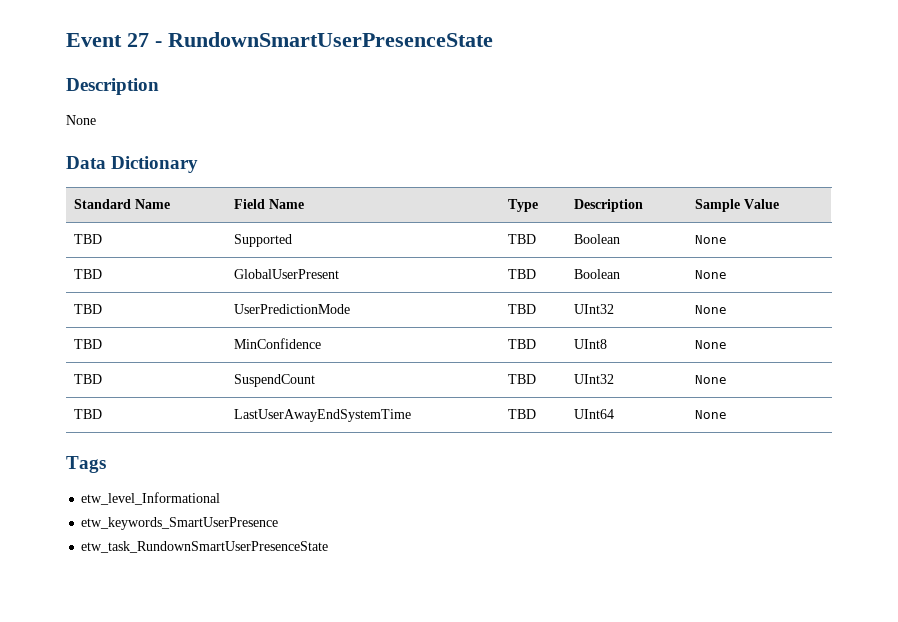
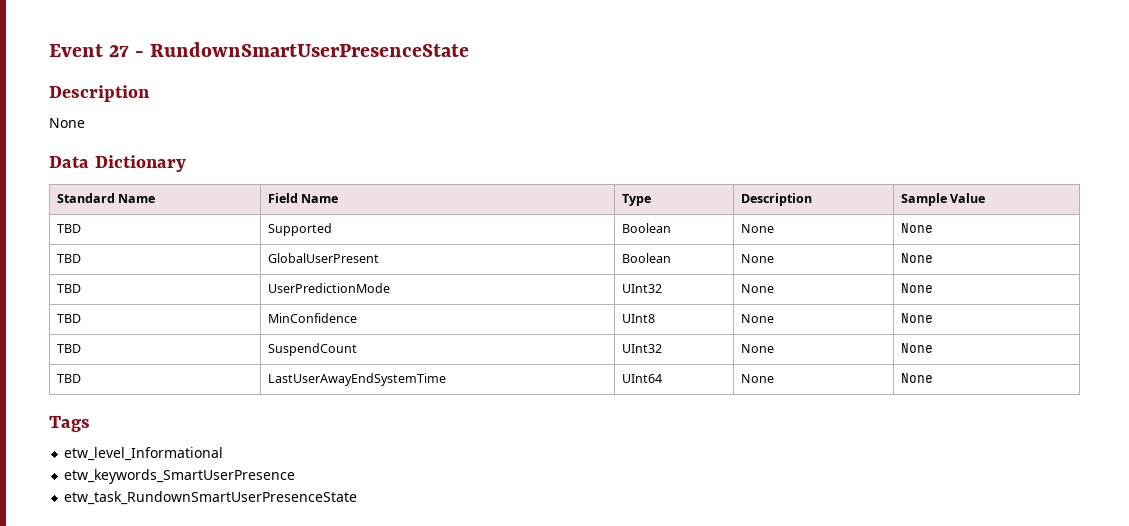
[507,234,536,244] [573,234,620,244] TBD | Boolean -> [621,223,671,233] [740,224,774,233] Boolean | None
[507,269,536,279] [573,269,620,279] TBD | Boolean -> [621,253,671,263] [740,254,774,263] Boolean | None
[507,304,536,314] [573,304,614,314] TBD | UInt32 -> [621,284,662,293] [740,284,774,293] UInt32 | None
[507,339,536,349] [573,339,607,349] TBD | UInt8 -> [621,314,655,323] [740,314,774,323] UInt8 | None
[507,374,536,384] [573,374,614,384] TBD | UInt32 -> [621,344,662,353] [740,344,774,353] UInt32 | None
[507,409,536,419] [573,409,614,419] TBD | UInt64 -> [621,374,662,383] [740,374,774,383] UInt64 | None

